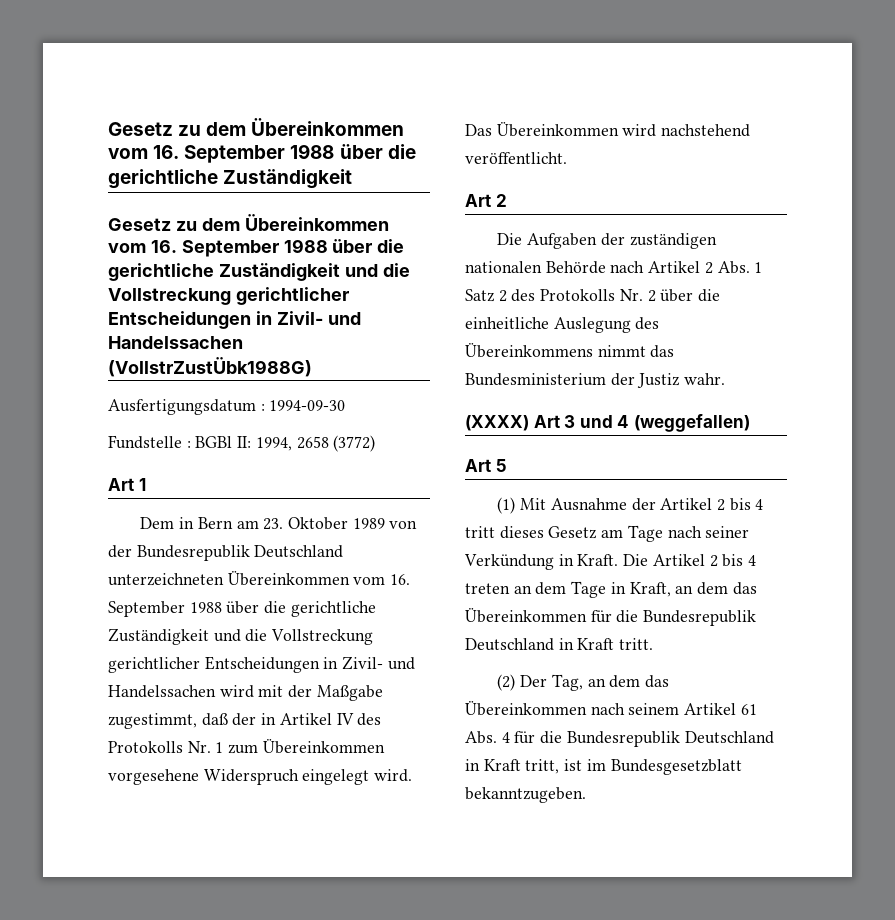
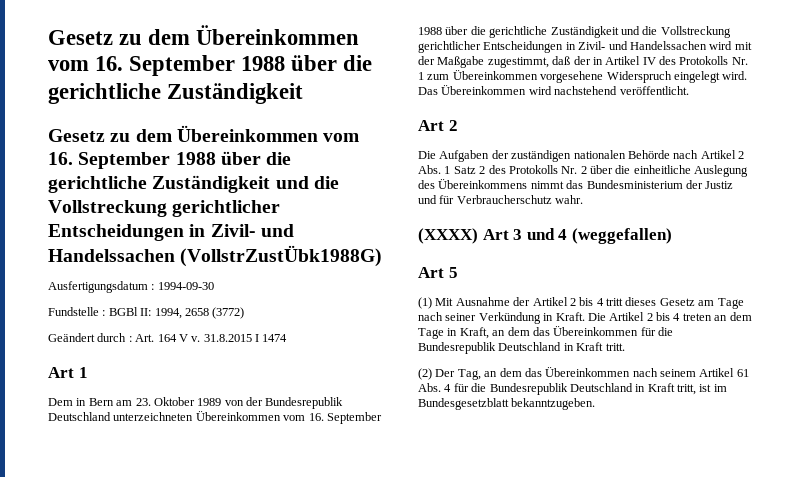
(376, 443) none -> [48,333,288,342] // Geändert durch : Art. 164 V v. 31.8.2015 I 1474
(681, 380) none -> [418,195,552,204] und für Verbraucherschutz

